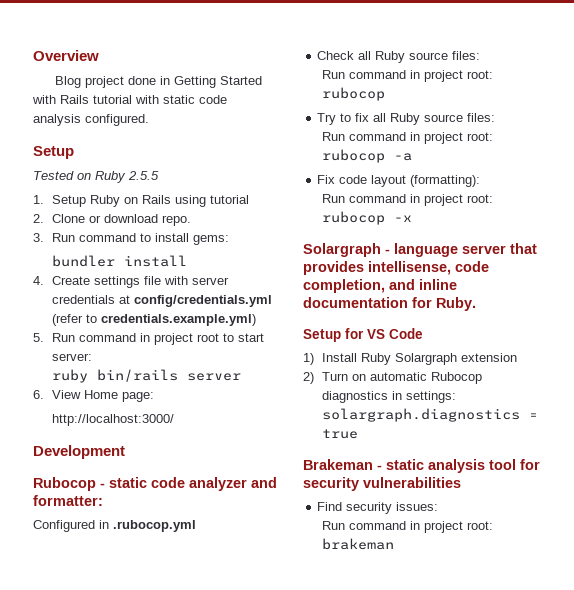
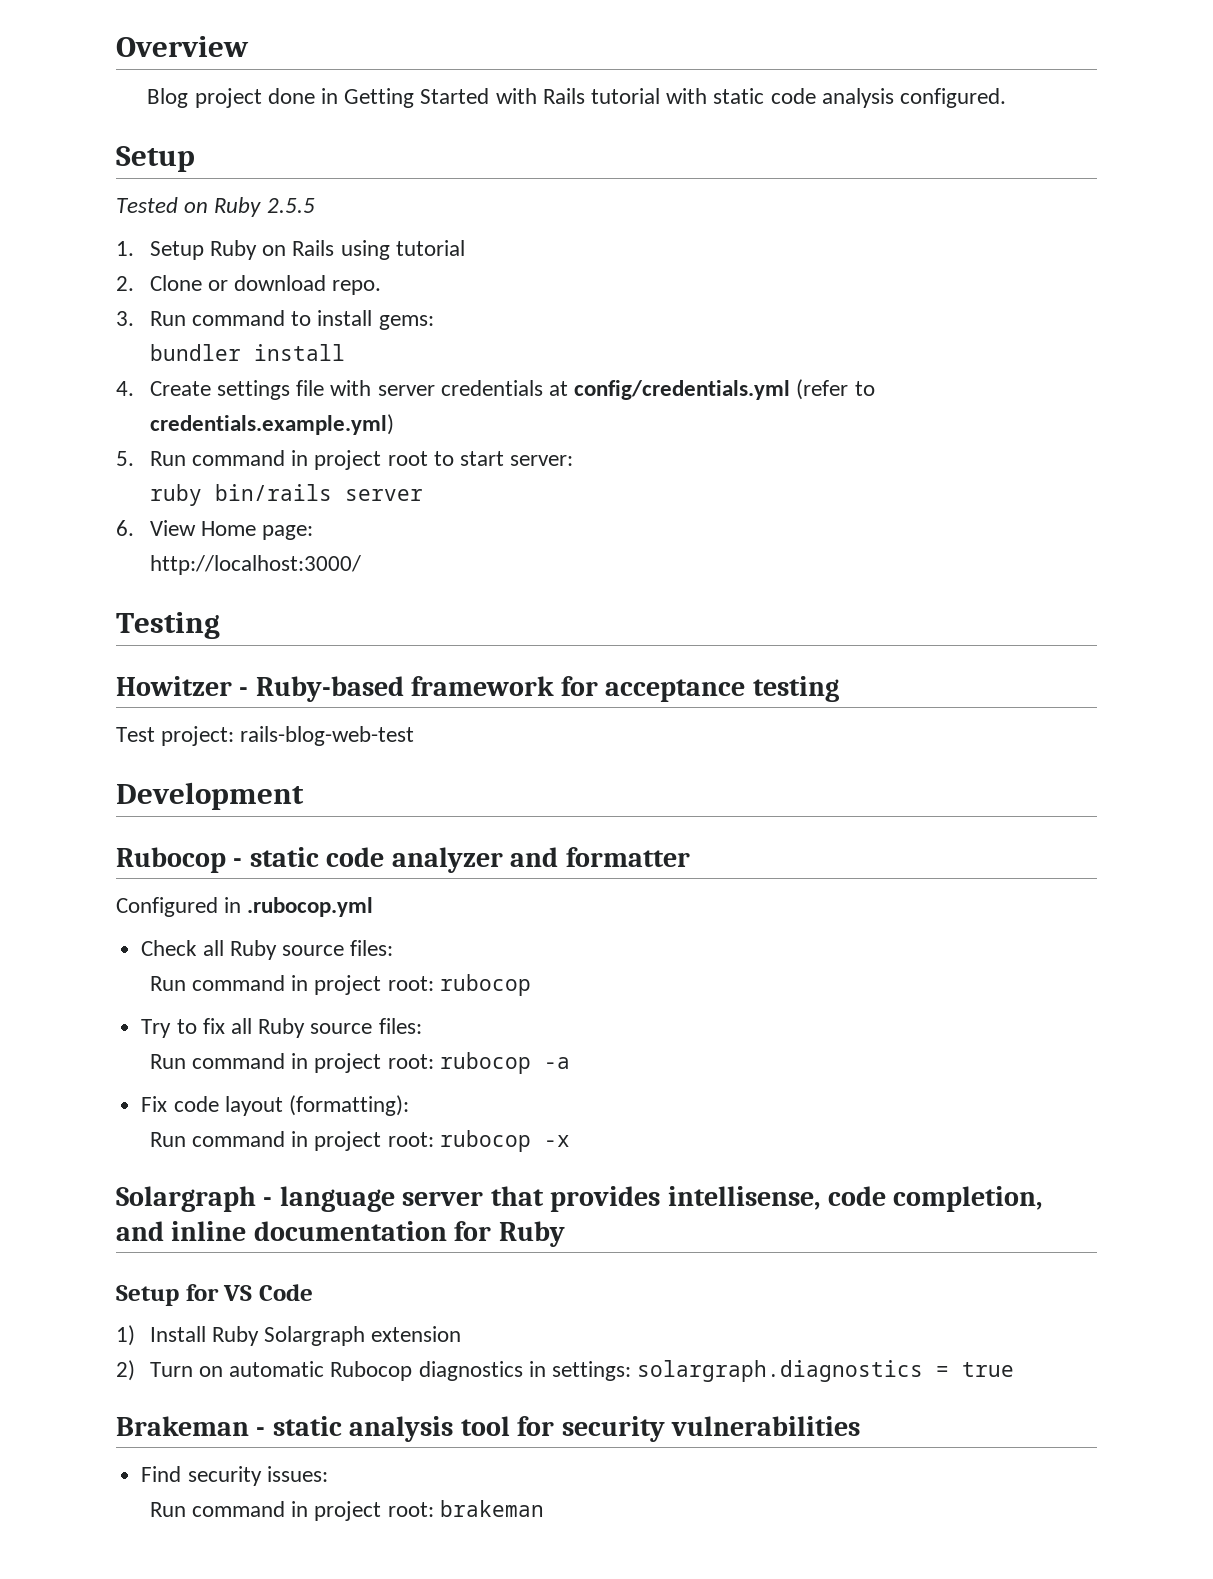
(174, 420) none -> [116,612,220,639] [116,676,839,702] [116,726,415,746] // Testing // Howitzer - Ruby-based framework for acceptance testing // Test project: rails-blog-web-test
[33,495,103,506] formatter: -> [565,847,690,867] formatter
[436,297,476,311] Ruby. -> [498,1221,565,1247] Ruby

